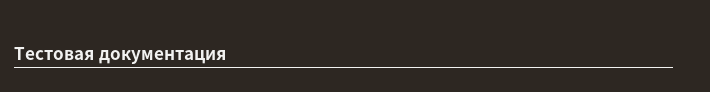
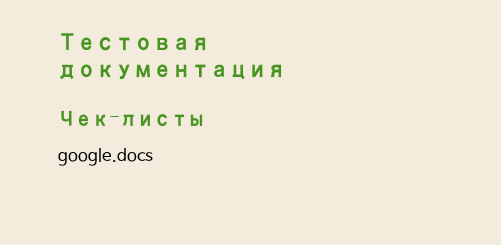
(226, 57) none -> [58,110,205,127] [58,148,153,166] // Чек-листы // google.docs

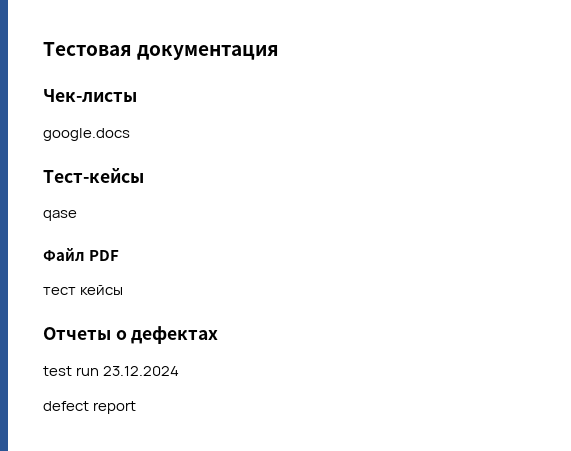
(153, 157) none -> [43,168,144,183] [43,210,77,221] [43,248,120,261] [43,285,124,295] [43,326,219,344] [43,366,180,376] [43,401,137,414] // Тест-кейсы // qase // Файл PDF // тест кейсы // Отчеты о дефектах // test run 23.12.2024 // defect report

